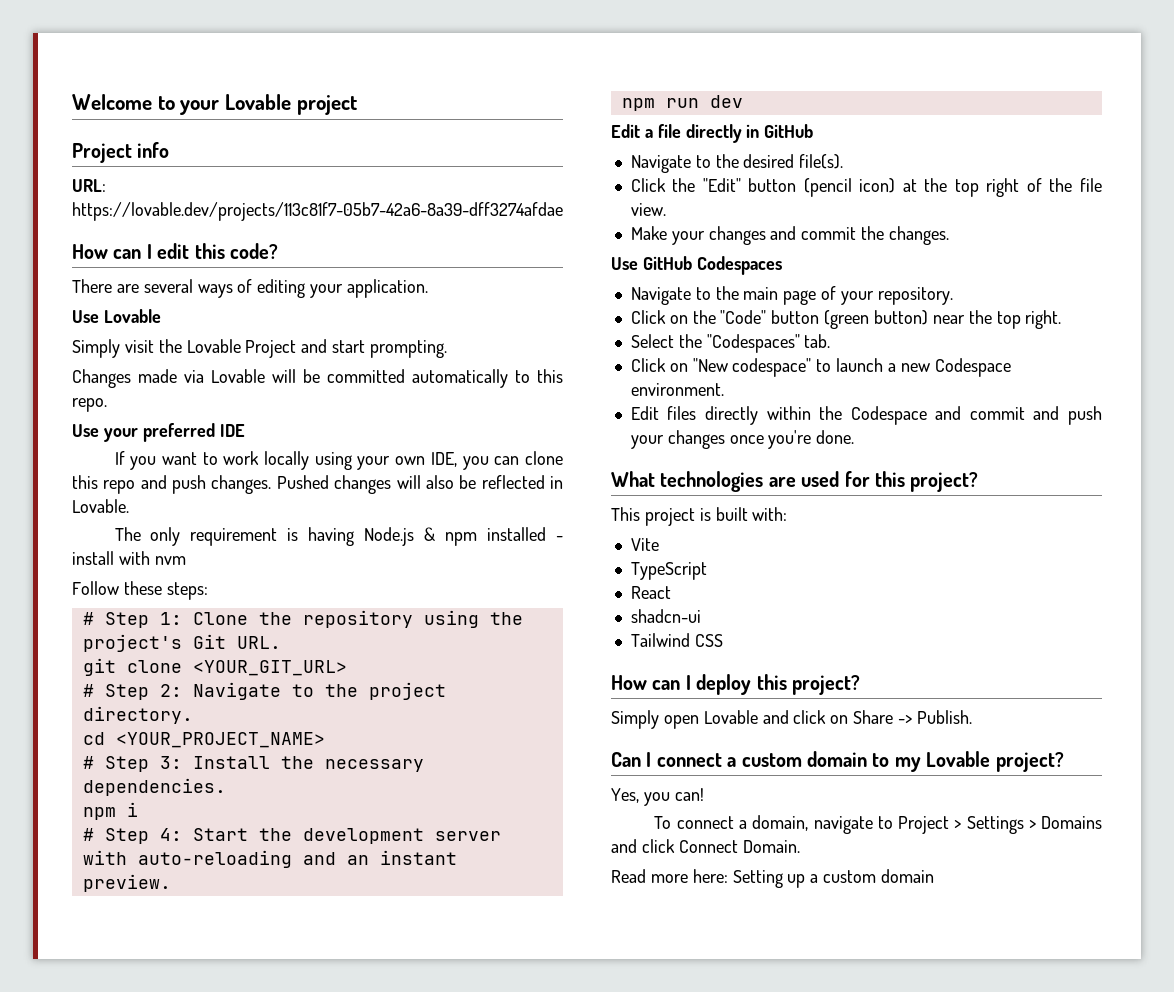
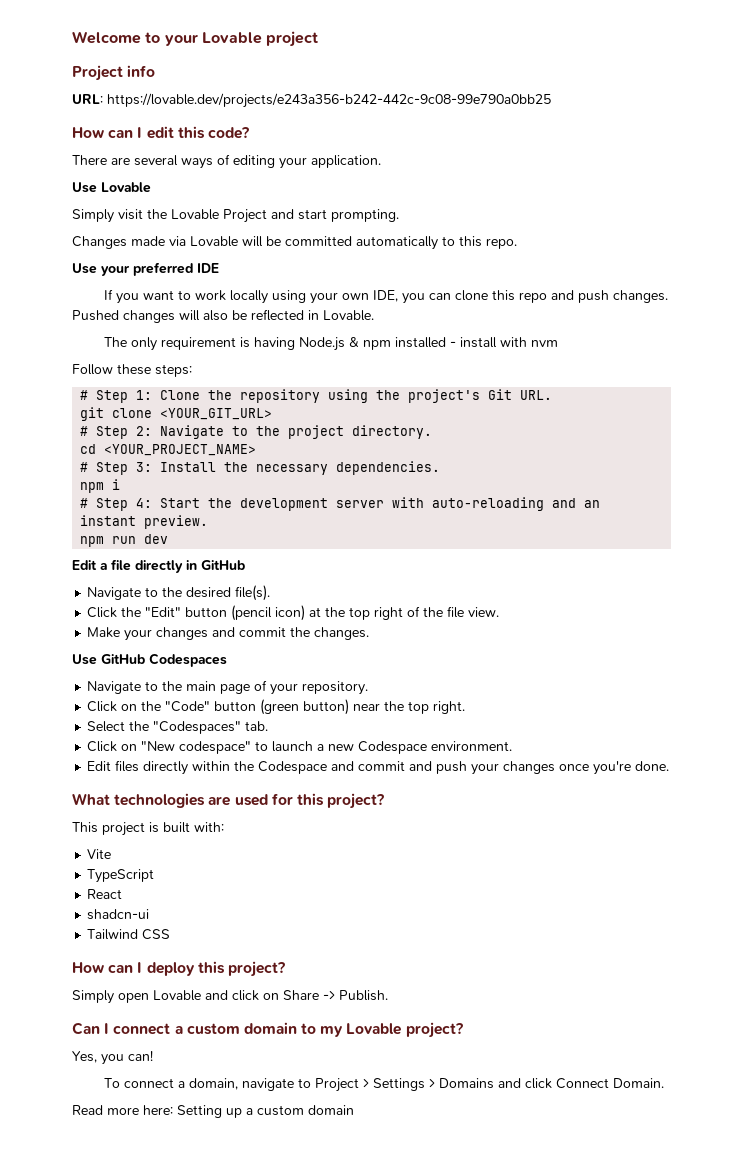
[72,202,563,221] https://lovable.dev/projects/113c81f7-05b7-42a6-8a39-dff3274afdae -> [107,93,551,108] https://lovable.dev/projects/e243a356-b242-442c-9c08-99e790a0bb25

